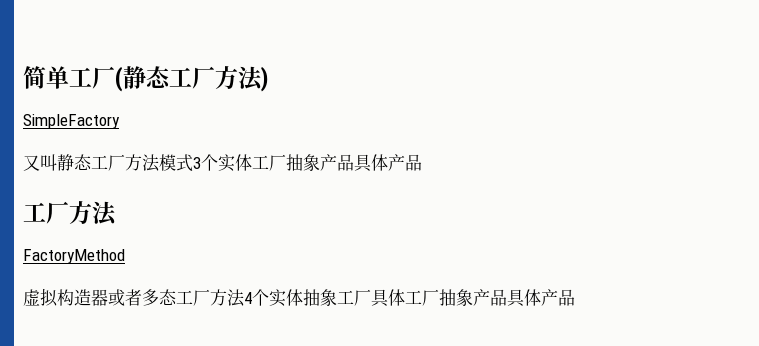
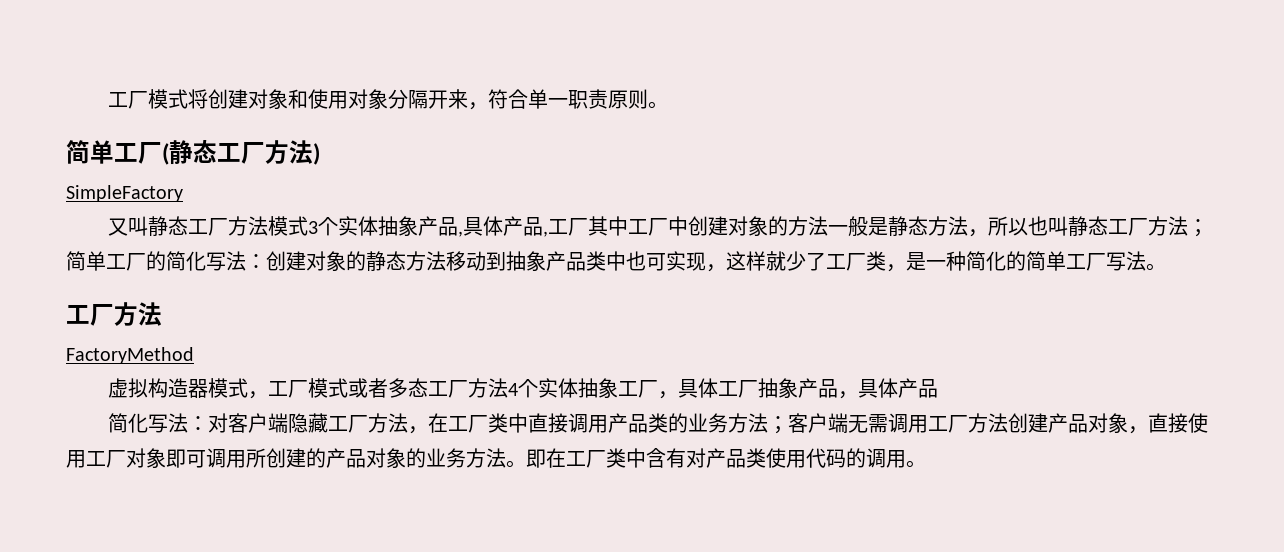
(23, 77) none -> [107,89,668,110] 工厂模式将创建对象和使用对象分隔开来，符合单一职责原则。 //
[252,154,422,172] 工厂抽象产品具体产品 -> [377,216,1208,237] [66,251,1166,272] 抽象产品,具体产品,工厂其中工厂中创建对象的方法一般是静态方法，所以也叫静态工厂方法；简单工厂的简化写法：创建对象的静态方法移动到抽象产品类中也可实现，这样就少了工厂类，是一种简化的简单工厂写法。
(108, 297) none -> [207,378,348,399] 模式，工厂模式
(371, 297) none -> [657,391,678,399] ，
[507,289,575,307] 具体产品 -> [837,378,938,399] [107,413,1208,434] [66,448,926,468] ，具体产品 // 简化写法：对客户端隐藏工厂方法，在工厂类中直接调用产品类的业务方法；客户端无需调用工厂方法创建产品对象，直接使用工厂对象即可调用所创建的产品对象的业务方法。即在工厂类中含有对产品类使用代码的调用。

